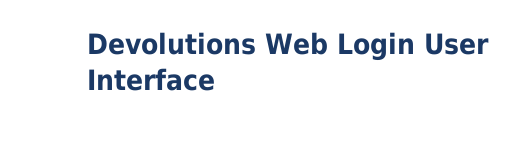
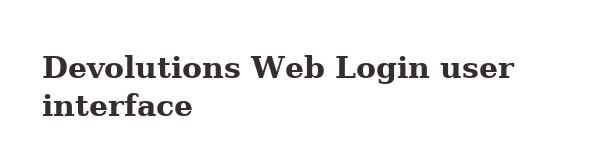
[423,33,489,55] [87,68,215,91] User Interface -> [439,63,515,78] [42,93,193,116] user interface

